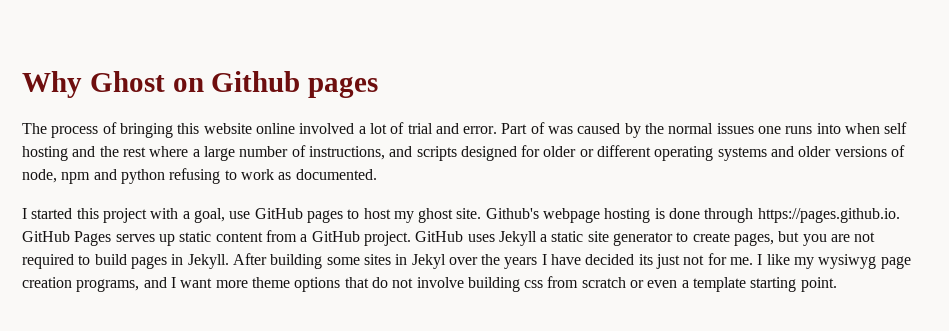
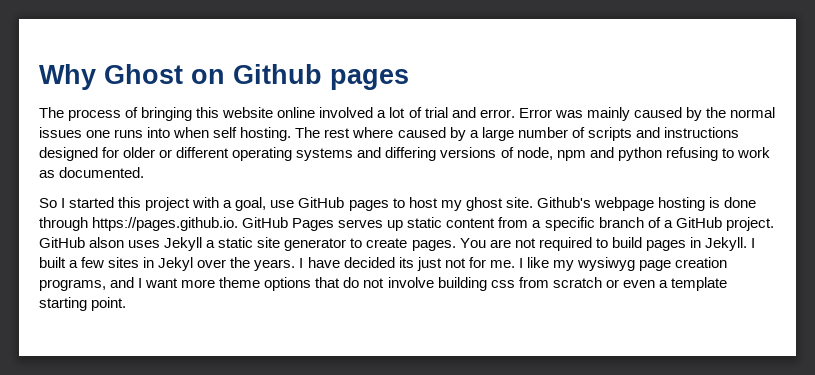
[501,122,574,134] Part of was -> [518,107,630,121] Error was mainly
[22,146,189,161] hosting and the rest where -> [240,127,466,141] hosting. The rest where caused by
[308,146,457,161] instructions, and scripts -> [587,127,739,141] scripts and instructions
[798,146,832,157] older -> [385,147,437,161] differing
(377, 174) none -> [39,198,57,208] So
(308, 238) none -> [544,217,673,231] specific branch of a
(464, 236) none -> [89,237,125,248] alson
[734,231,827,246] pages, but you -> [411,238,486,251] pages. You
[232,253,360,269] After building some -> [750,238,755,248] [39,257,105,268] I built a few
[504,257,538,269] years -> [254,259,296,271] years.

